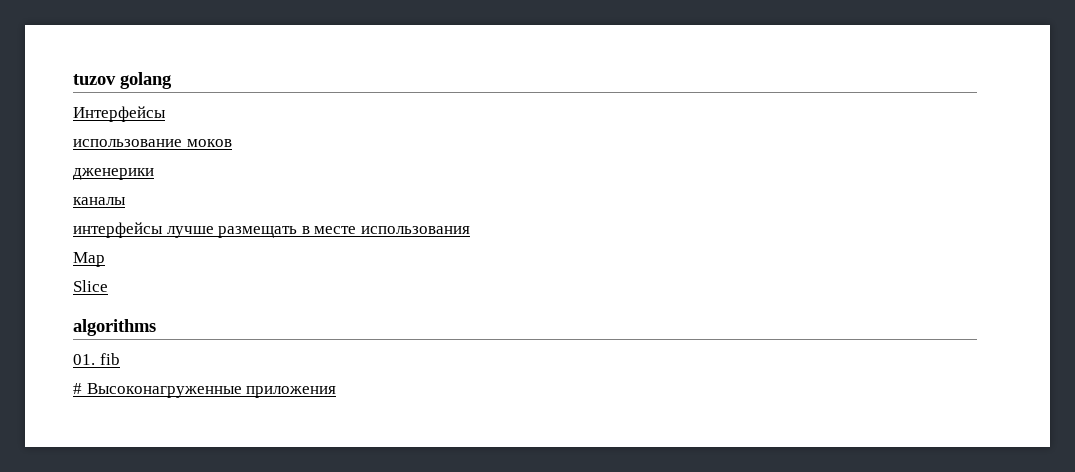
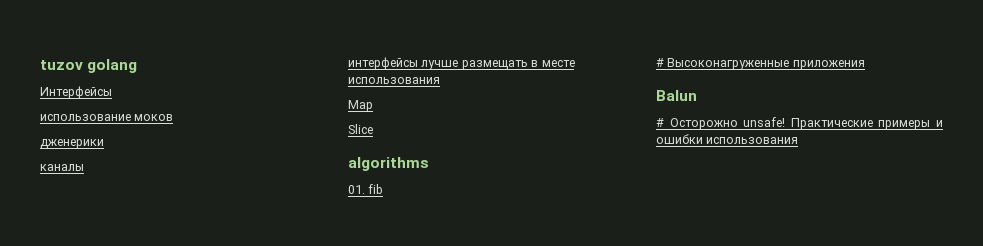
(337, 392) none -> [656,90,697,101] [656,117,943,130] [656,134,799,144] // Balun // # Осторожно unsafe! Практические примеры и ошибки использования

